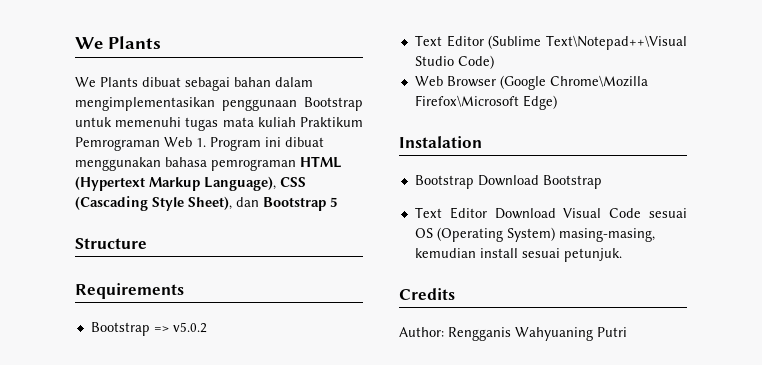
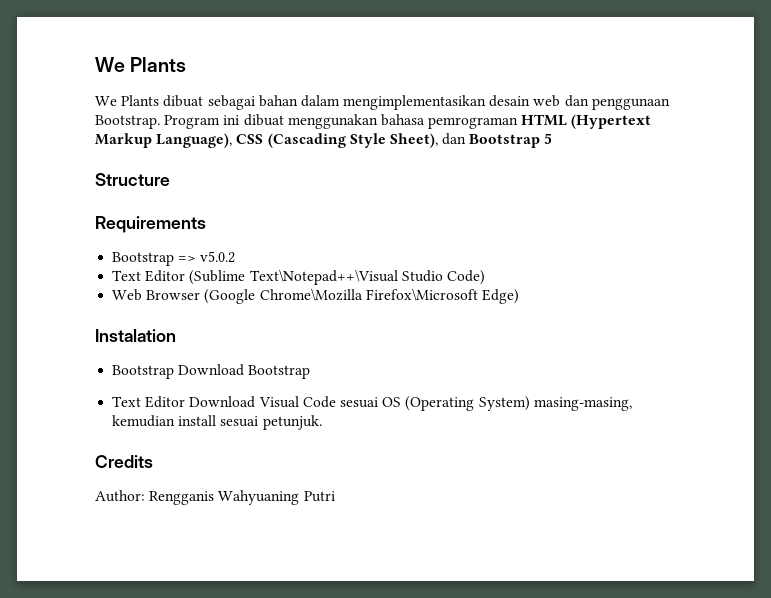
[222,97,363,111] [75,117,363,131] [75,137,206,151] penggunaan Bootstrap untuk memenuhi tugas mata kuliah Praktikum Pemrograman Web 1. -> [489,95,670,110] [95,115,160,129] desain web dan penggunaan Bootstrap.

